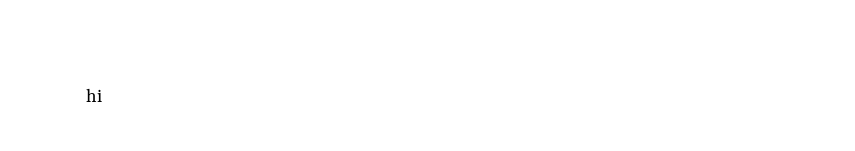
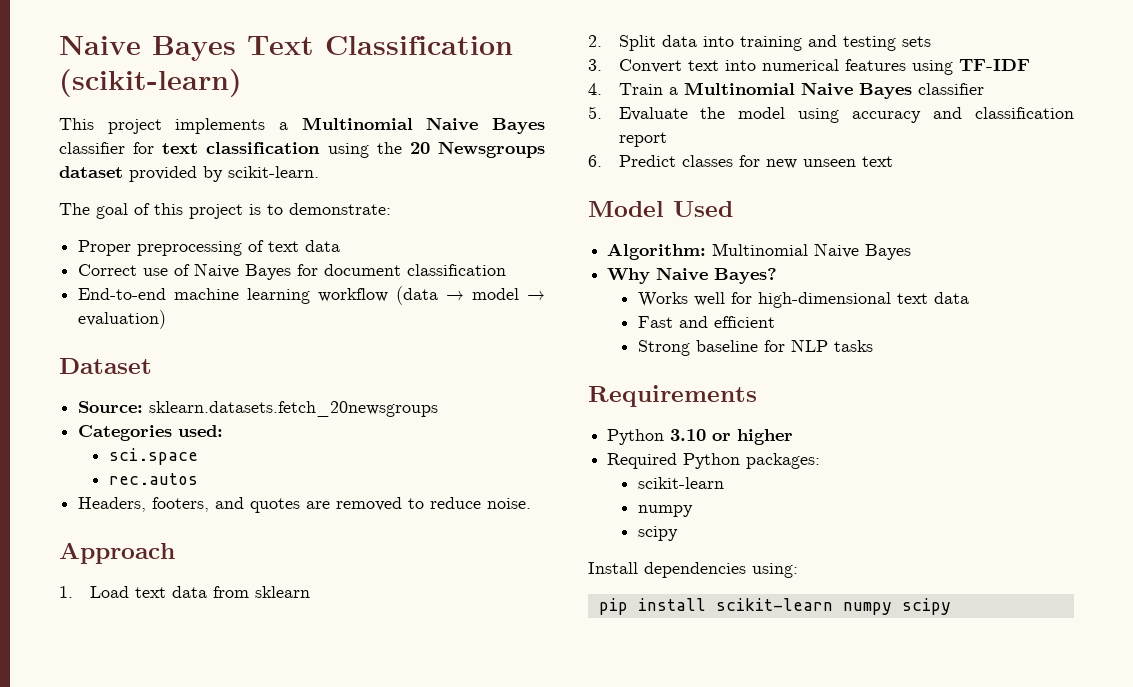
[86,88,102,102] hi -> [59,36,513,61] [59,69,242,97] [59,117,545,134] [59,141,546,158] [59,166,319,182] [59,203,391,219] [78,240,341,256] [78,263,507,280] [78,286,545,305] [78,310,167,329] [59,358,152,374] [78,401,439,417] [78,425,224,441] [108,448,198,465] [108,473,198,485] [78,497,532,513] [59,542,175,564] [59,586,310,598] [588,35,931,51] [588,59,1030,75] [588,82,984,99] [588,106,1074,123] [618,132,667,147] [588,155,893,169] [588,201,733,217] [607,243,912,260] [607,267,778,284] [637,292,969,308] [637,316,775,328] [637,339,873,356] [588,385,757,407] [607,429,794,445] [607,453,821,469] [637,477,724,489] [637,505,693,517] [637,526,678,541] [588,562,798,578] [598,598,951,615] Naive Bayes Text Classification (scikit-learn) // This project implements a Multinomial Naive Bayes classifier for text classification using the 20 Newsgroups dataset provided by scikit-learn. // The goal of this project is to demonstrate: // Proper preprocessing of text data // Correct use of Naive Bayes for document classification // End-to-end machine learning workflow (data → model → evaluation) // Dataset // Source: sklearn.datasets.fetch_20newsgroups // Categories used: // sci.space // rec.autos // Headers, footers, and quotes are removed to reduce noise. // Approach // 1. Load text data from sklearn // 2. Split data into training and testing sets // 3. Convert text into numerical features using TF-IDF // 4. Train a Multinomial Naive Bayes classifier // 5. Evaluate the model using accuracy and classification report // 6. Predict classes for new unseen text // Model Used // Algorithm: Multinomial Naive Bayes // Why Naive Bayes? // Works well for high-dimensional text data // Fast and efficient // Strong baseline for NLP tasks // Requirements // Python 3.10 or higher // Required Python packages: // scikit-learn // numpy // scipy // Install dependencies using: // pip install scikit-learn numpy scipy

